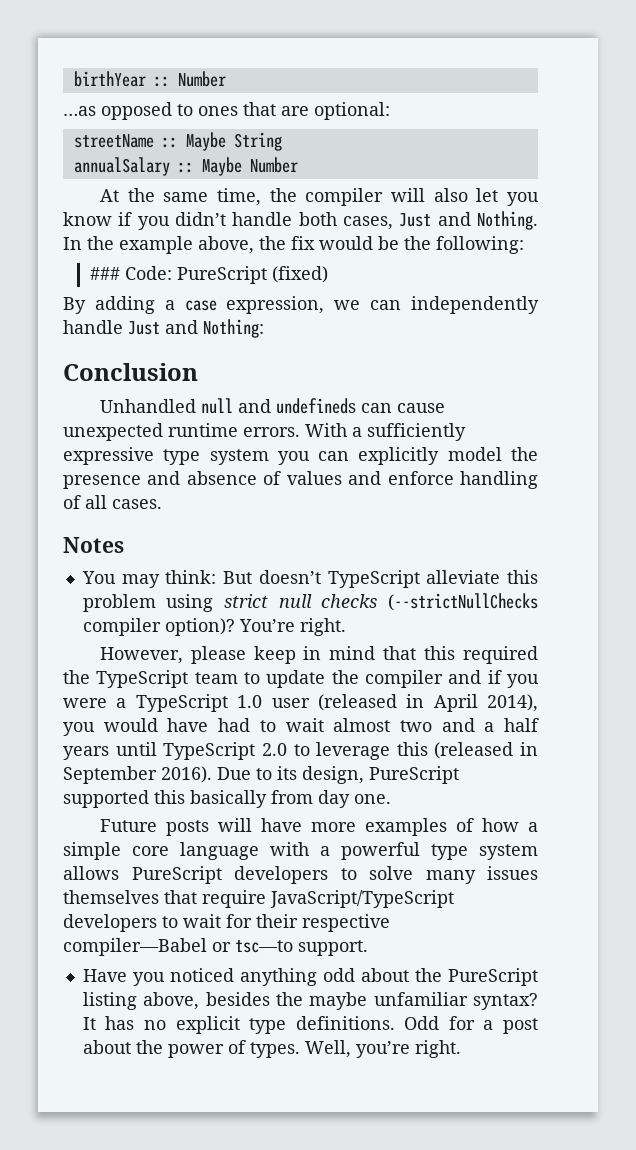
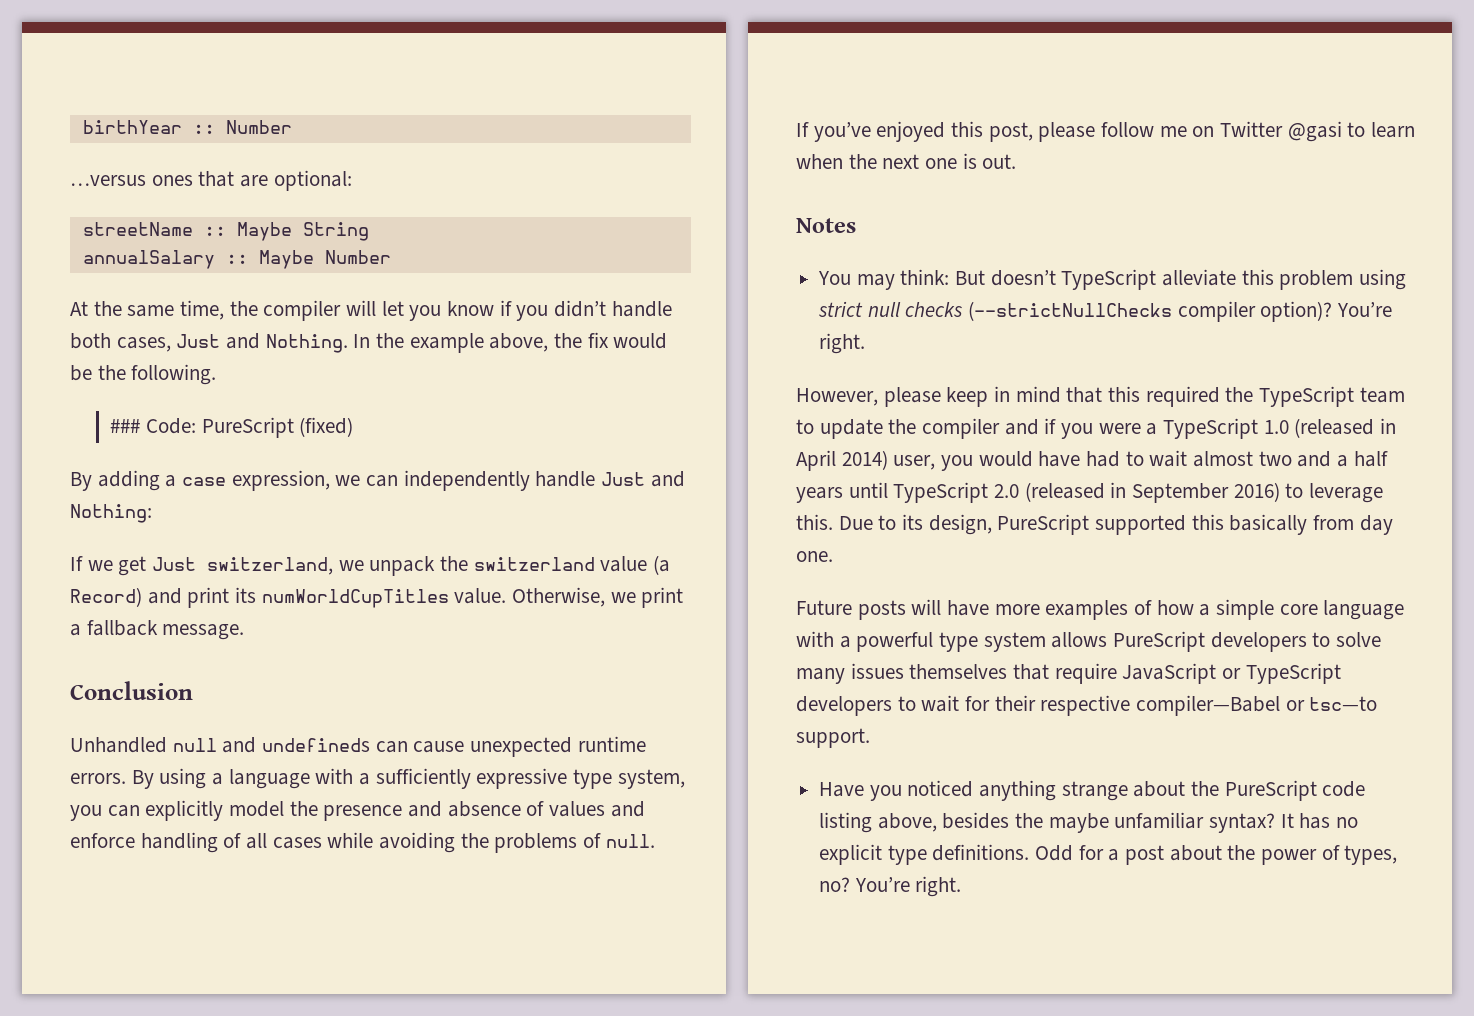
[63,102,193,120] …as opposed to -> [70,175,146,186] …versus
[433,188,468,202] also -> (377, 308) none
[436,236,524,254] following: -> [131,364,217,385] following.
(264, 328) none -> [70,555,671,576] [70,587,684,608] [70,620,245,640] // If we get Just switzerland, we unpack the switzerland value (a Record) and print its numWorldCupTitles value. Otherwise, we print a fallback message.
[305,423,347,437] With -> [131,768,354,789] By using a language with
[209,449,269,465] system -> [617,769,685,789] system,
[112,499,162,509] cases. -> [272,832,655,853] [796,121,1416,142] [796,153,1017,169] cases while avoiding the problems of null. // If you’ve enjoyed this post, please follow me on Twitter @gasi to learn when the next one is out.
[271,698,310,708] user -> (1289, 427) none
[487,694,538,712] 2014), -> [841,450,936,470] 2014) user,
[293,742,538,760] [63,766,212,784] to leverage this (released in September 2016). -> [1024,482,1384,503] [796,514,833,530] (released in September 2016) to leverage this.
[270,890,454,908] JavaScript/TypeScript -> [1122,663,1341,684] JavaScript or TypeScript
[322,968,355,982] odd -> [1061,781,1128,801] strange
(538, 977) none -> [1322,781,1366,797] code
[249,1040,410,1058] types. Well, you’re -> [1344,845,1398,865] [819,877,910,892] types, no? You’re

